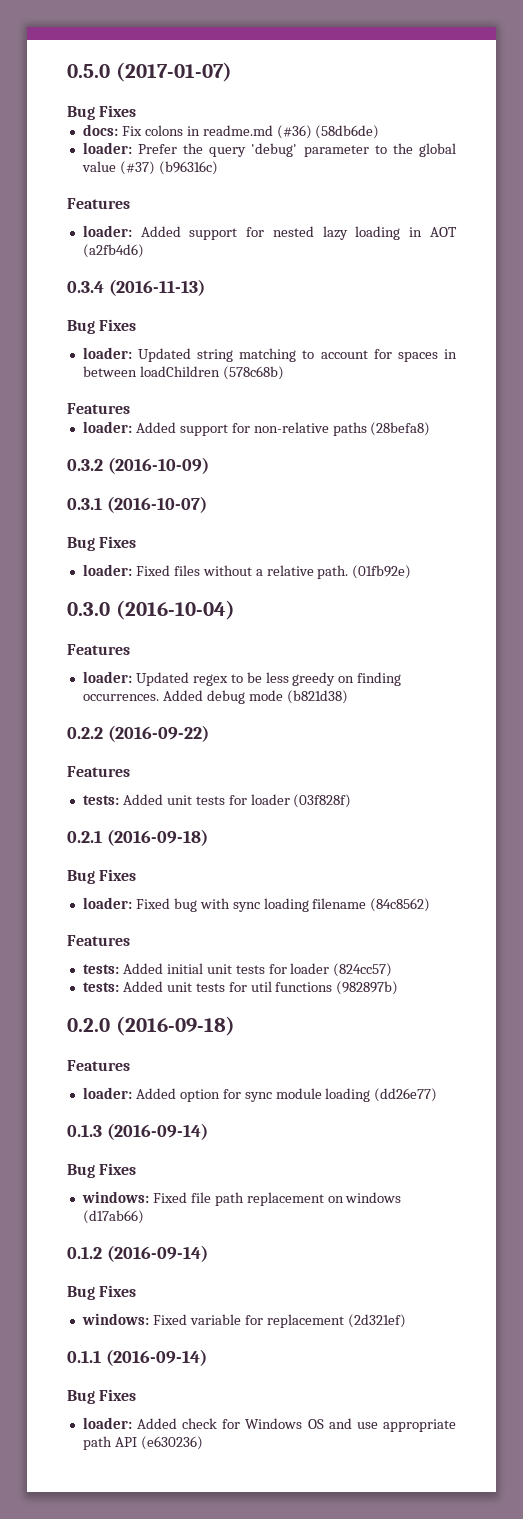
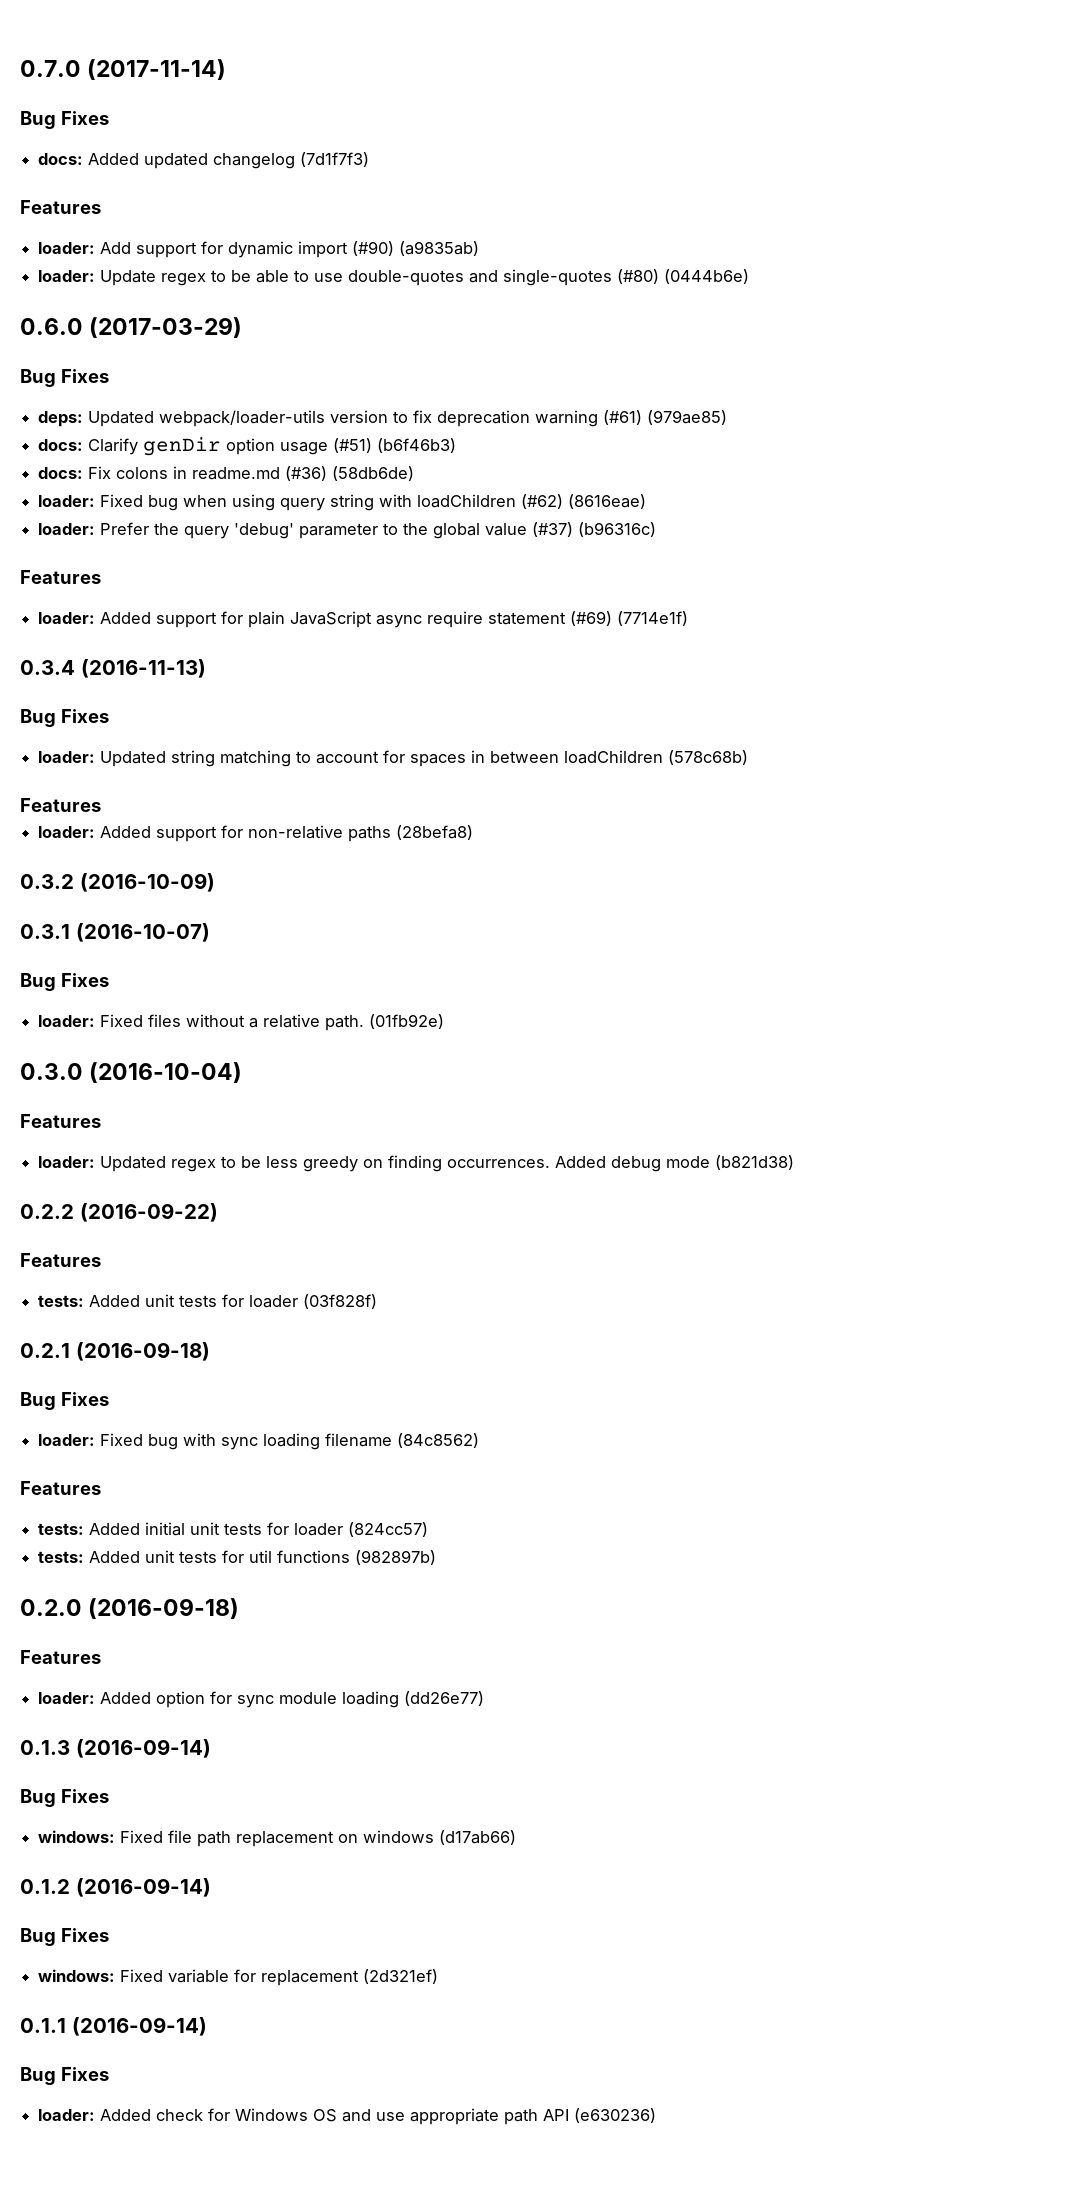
[67,62,232,82] [67,105,137,120] 0.5.0 (2017-01-07) // Bug Fixes -> [20,59,227,80] [20,111,109,129] [38,152,370,169] [20,200,101,214] [38,241,480,258] [38,269,750,286] [20,317,243,338] [20,369,109,387] [38,410,728,427] [38,437,457,456] 0.7.0 (2017-11-14) // Bug Fixes // docs: Added updated changelog (7d1f7f3) // Features // loader: Add support for dynamic import (#90) (a9835ab) // loader: Update regex to be able to use double-quotes and single-quotes (#80) (0444b6e) // 0.6.0 (2017-03-29) // Bug Fixes // deps: Updated webpack/loader-utils version to fix deprecation warning (#61) (979ae85) // docs: Clarify genDir option usage (#51) (b6f46b3)
(380, 132) none -> [38,494,647,511] // loader: Fixed bug when using query string with loadChildren (#62) (8616eae)
[272,226,458,240] [82,244,144,258] nested lazy loading in AOT (a2fb4d6) -> [248,611,689,628] plain JavaScript async require statement (#69) (7714e1f)

